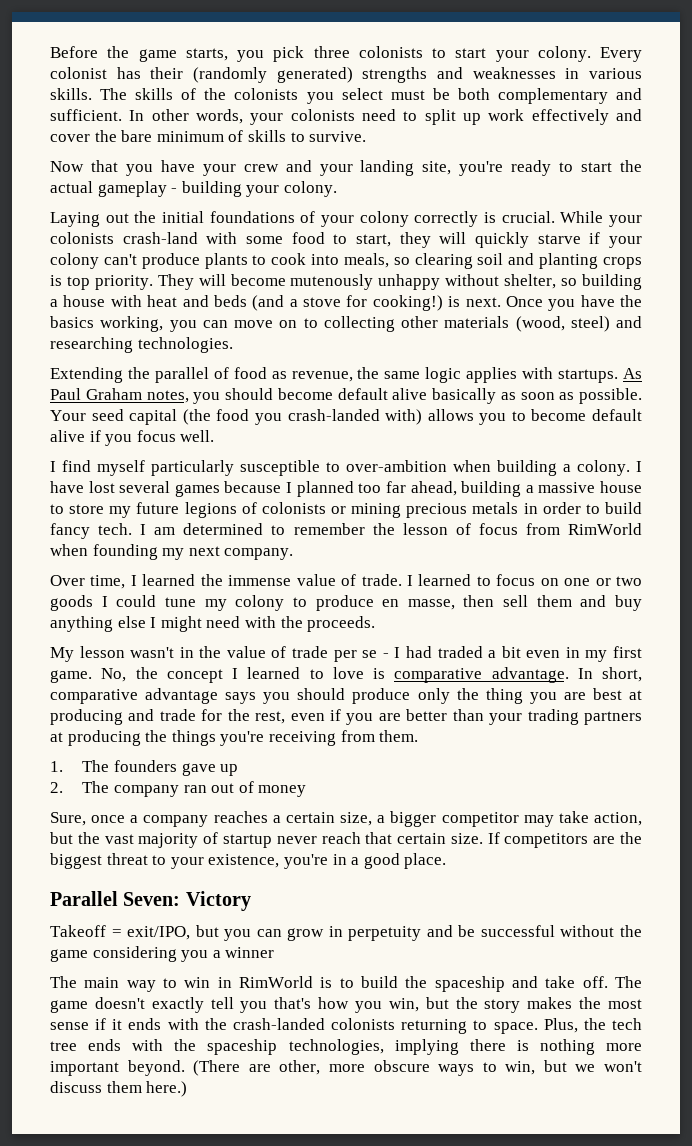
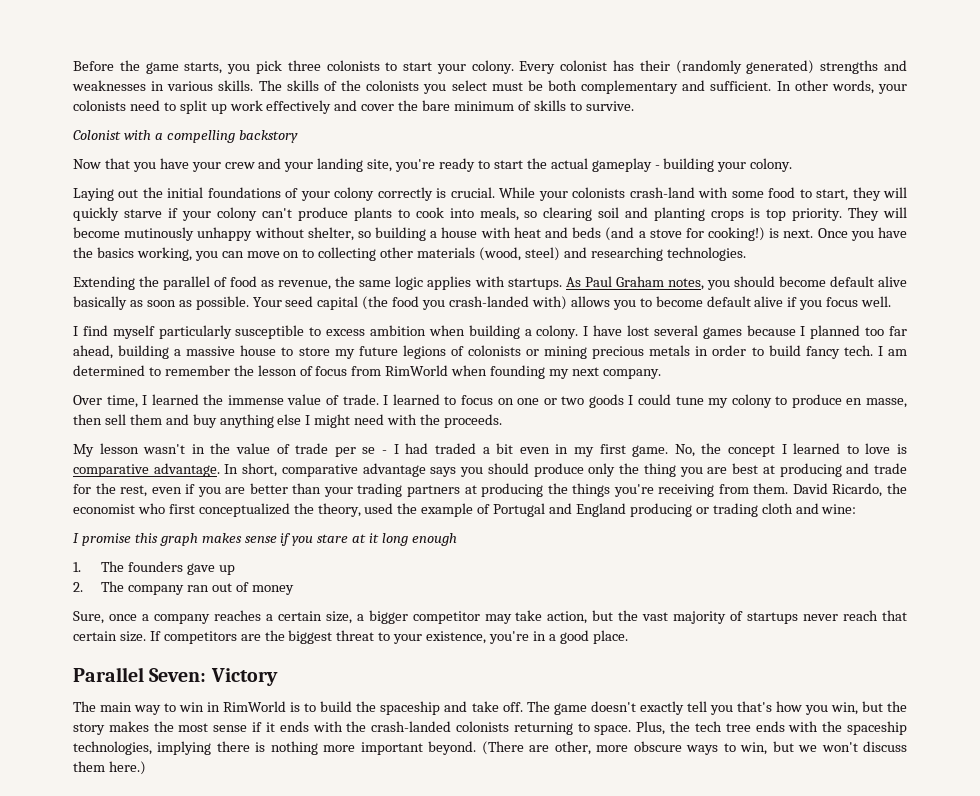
(367, 136) none -> [73,130,298,143] // Colonist with a compelling backstory
[290,274,374,290] mutenously -> [124,227,195,241] mutinously
[346,460,447,472] over-ambition -> [326,325,426,336] excess ambition
(419, 736) none -> [792,483,907,497] [73,503,857,517] [73,533,457,546] David Ricardo, the economist who first conceptualized the theory, used the example of Portugal and England producing or trading cloth and wine: // I promise this graph makes sense if you stare at it long enough
[222,834,272,848] startup -> [747,612,799,624] startups
[50,925,643,941] [50,946,275,962] // Takeoff = exit/IPO, but you can grow in perpetuity and be successful without the game considering you a winner -> (278, 677) none

